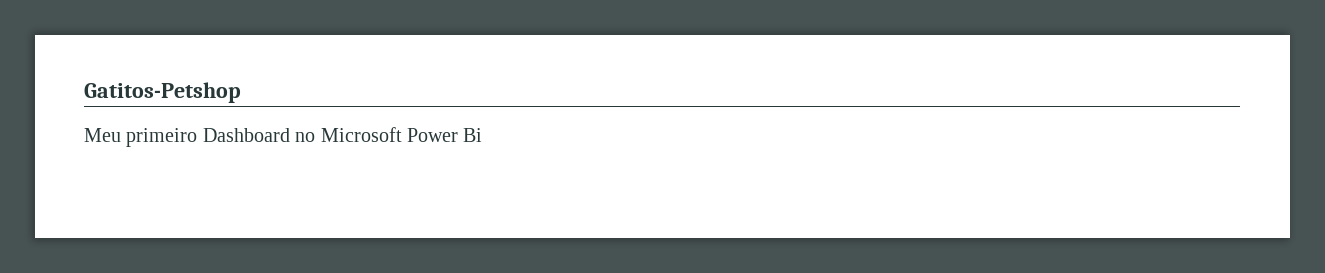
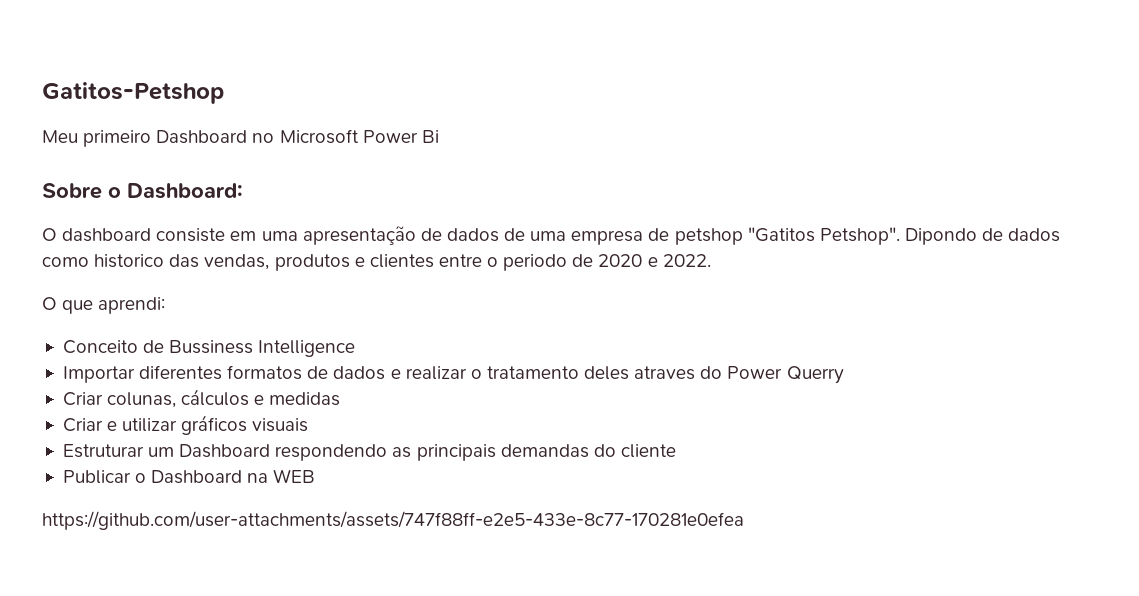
(483, 135) none -> [42,183,243,199] [42,226,1061,245] [42,254,711,271] [42,297,166,314] [62,340,356,357] [62,365,844,384] [62,389,341,408] [62,415,309,435] [62,444,676,461] [62,469,316,484] [42,511,744,530] // Sobre o Dashboard: // O dashboard consiste em uma apresentação de dados de uma empresa de petshop "Gatitos Petshop". Dipondo de dados como historico das vendas, produtos e clientes entre o periodo de 2020 e 2022. // O que aprendi: // Conceito de Bussiness Intelligence // Importar diferentes formatos de dados e realizar o tratamento deles atraves do Power Querry // Criar colunas, cálculos e medidas // Criar e utilizar gráficos visuais // Estruturar um Dashboard respondendo as principais demandas do cliente // Publicar o Dashboard na WEB // https://github.com/user-attachments/assets/747f88ff-e2e5-433e-8c77-170281e0efea

